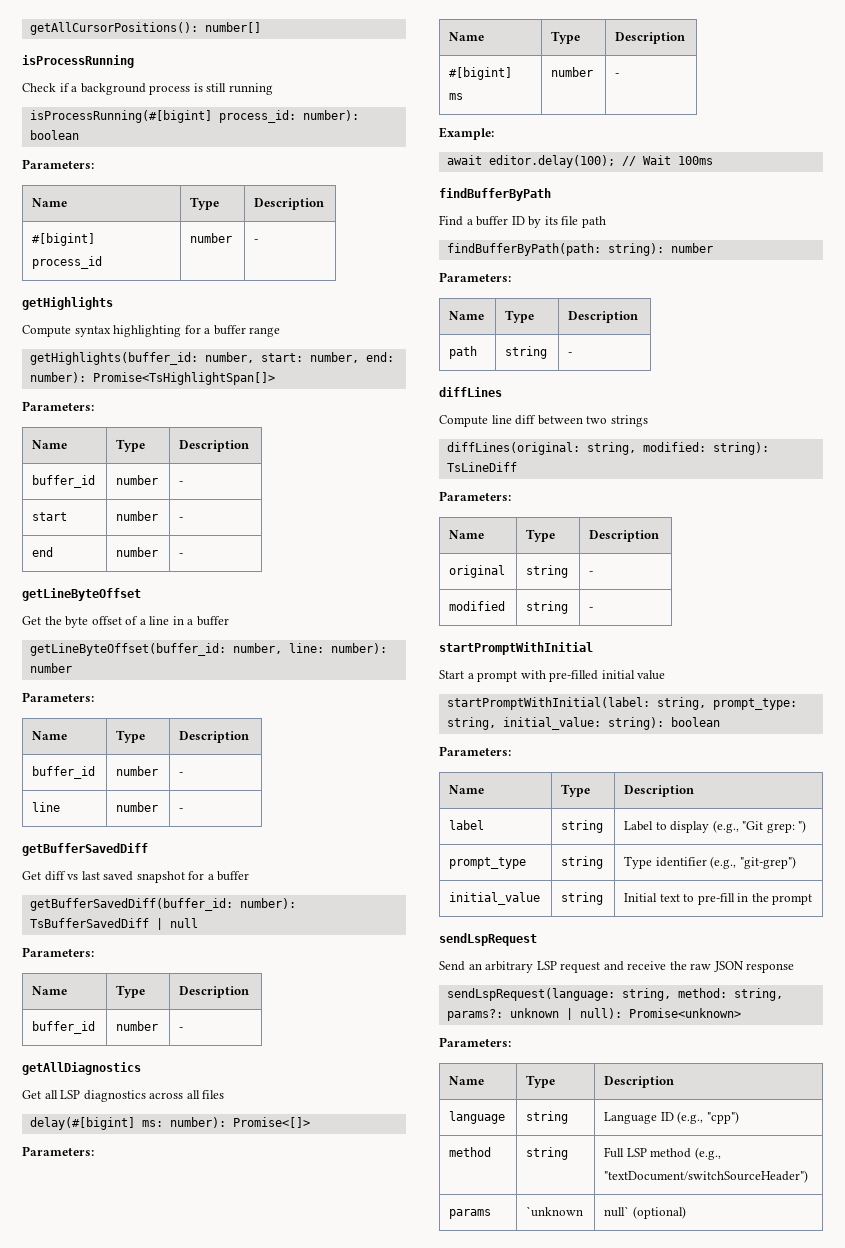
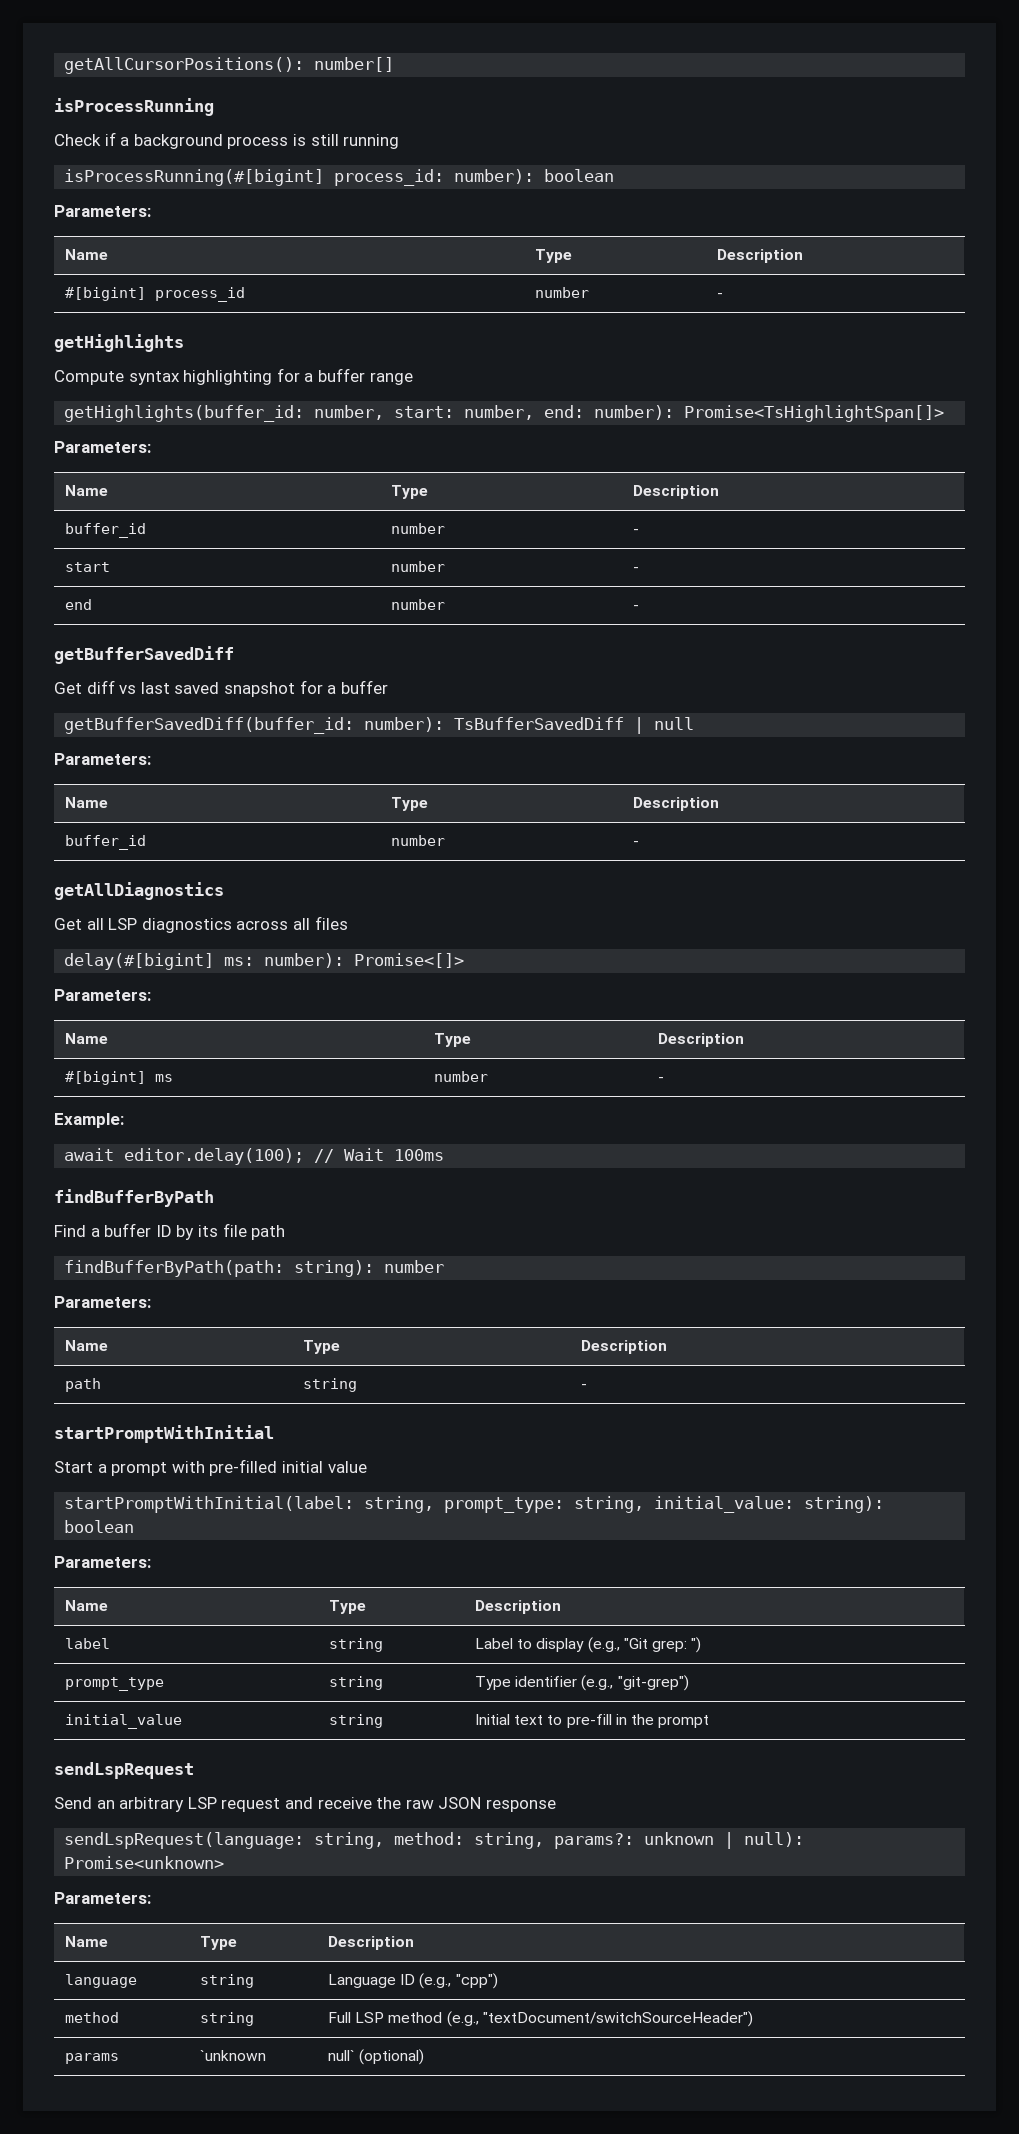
[22,588,141,601] [22,616,229,628] [29,643,387,656] [29,663,72,673] [22,692,94,702] [32,731,68,740] [116,730,146,743] [179,731,250,743] [32,766,96,779] [116,766,159,776] [179,772,184,776] [32,802,61,812] [116,802,159,812] [179,808,184,812] // getLineByteOffset // Get the byte offset of a line in a buffer // getLineByteOffset(buffer_id: number, line: number): number // Parameters: // Name | Type | Description // buffer_id | number | - // line | number | - -> (640, 607) none
[439,387,502,397] [439,415,648,427] [446,442,769,455] [446,462,517,472] [439,491,511,501] [449,530,485,539] [526,529,556,542] [589,530,660,542] [449,565,506,578] [526,565,569,578] [589,571,594,575] [449,601,506,611] [526,601,569,614] [589,607,594,611] // diffLines // Compute line diff between two strings // diffLines(original: string, modified: string): TsLineDiff // Parameters: // Name | Type | Description // original | string | - // modified | string | - -> (588, 1386) none

